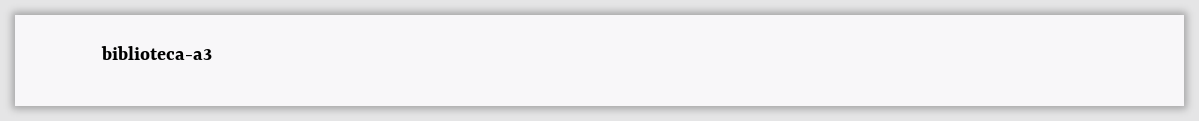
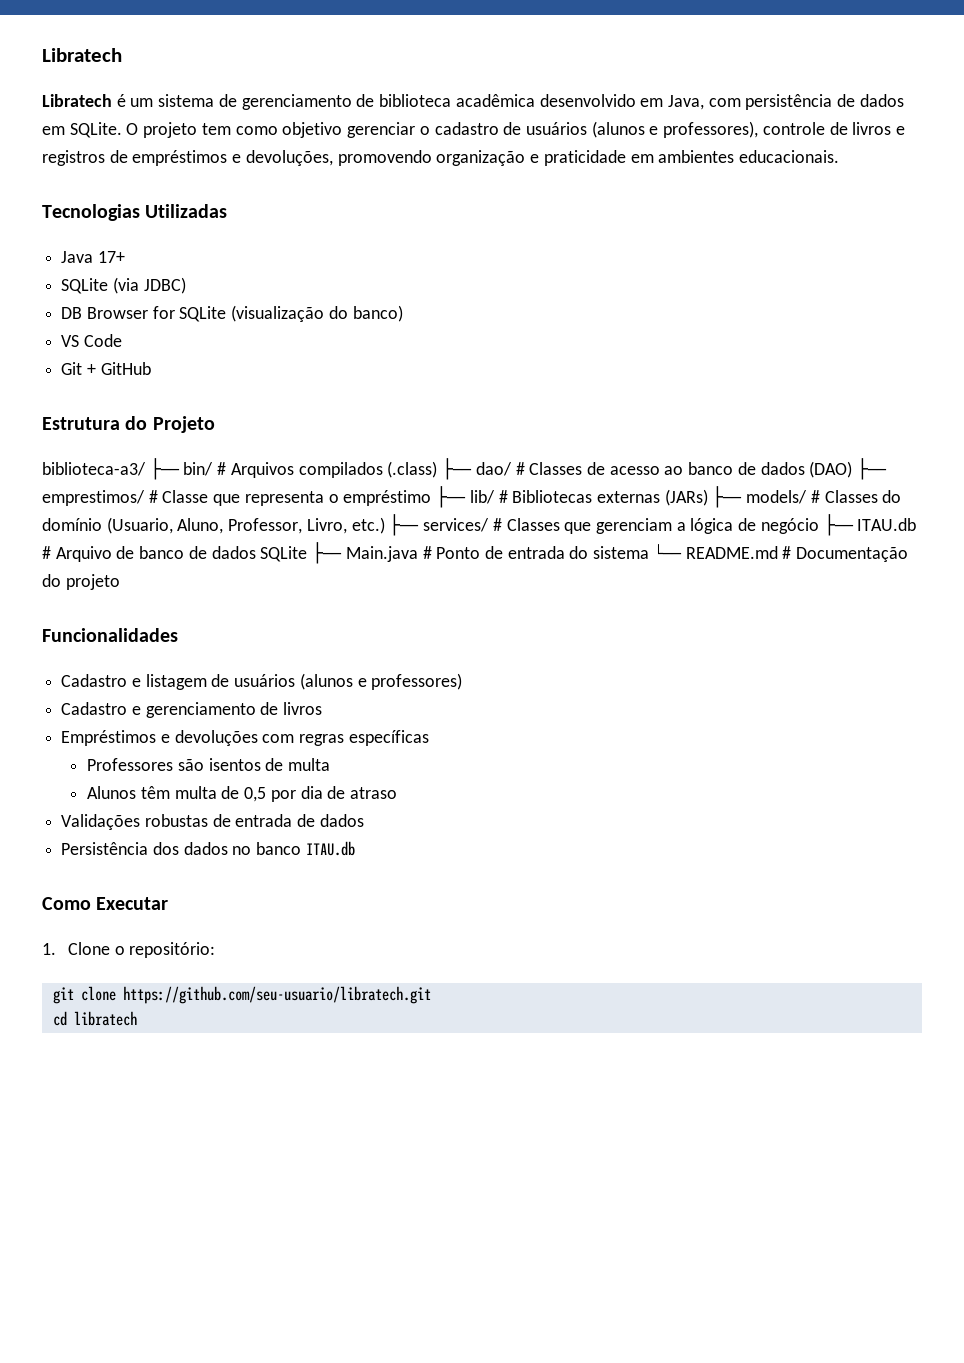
[101,46,212,60] biblioteca-a3 -> [42,48,122,62] [42,94,904,110] [42,121,906,138] [42,150,839,166] [42,204,228,221] [61,251,125,263] [61,277,186,294] [61,305,403,322] [61,334,122,347] [61,362,151,375] [42,416,215,433] [42,458,888,480] [42,486,902,508] [42,514,917,536] [42,542,909,564] [42,574,120,590] [42,628,178,642] [61,673,463,690] [61,702,323,718] [61,730,429,746] [87,758,331,771] [87,786,398,802] [61,814,364,830] [61,841,355,856] [42,897,169,910] [42,942,216,958] [52,986,431,1004] [52,1011,137,1026] Libratech // Libratech é um sistema de gerenciamento de biblioteca acadêmica desenvolvido em Java, com persistência de dados em SQLite. O projeto tem como objetivo gerenciar o cadastro de usuários (alunos e professores), controle de livros e registros de empréstimos e devoluções, promovendo organização e praticidade em ambientes educacionais. // Tecnologias Utilizadas // Java 17+ // SQLite (via JDBC) // DB Browser for SQLite (visualização do banco) // VS Code // Git + GitHub // Estrutura do Projeto // biblioteca-a3/ ├── bin/ # Arquivos compilados (.class) ├── dao/ # Classes de acesso ao banco de dados (DAO) ├── emprestimos/ # Classe que representa o empréstimo ├── lib/ # Bibliotecas externas (JARs) ├── models/ # Classes do domínio (Usuario, Aluno, Professor, Livro, etc.) ├── services/ # Classes que gerenciam a lógica de negócio ├── ITAU.db # Arquivo de banco de dados SQLite ├── Main.java # Ponto de entrada do sistema └── README.md # Documentação do projeto // Funcionalidades // Cadastro e listagem de usuários (alunos e professores) // Cadastro e gerenciamento de livros // Empréstimos e devoluções com regras específicas // Professores são isentos de multa // Alunos têm multa de 0,5 por dia de atraso // Validações robustas de entrada de dados // Persistência dos dados no banco ITAU.db // Como Executar // 1. Clone o repositório: // git clone https://github.com/seu-usuario/libratech.git // cd libratech

